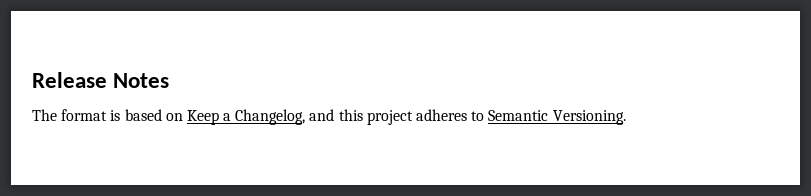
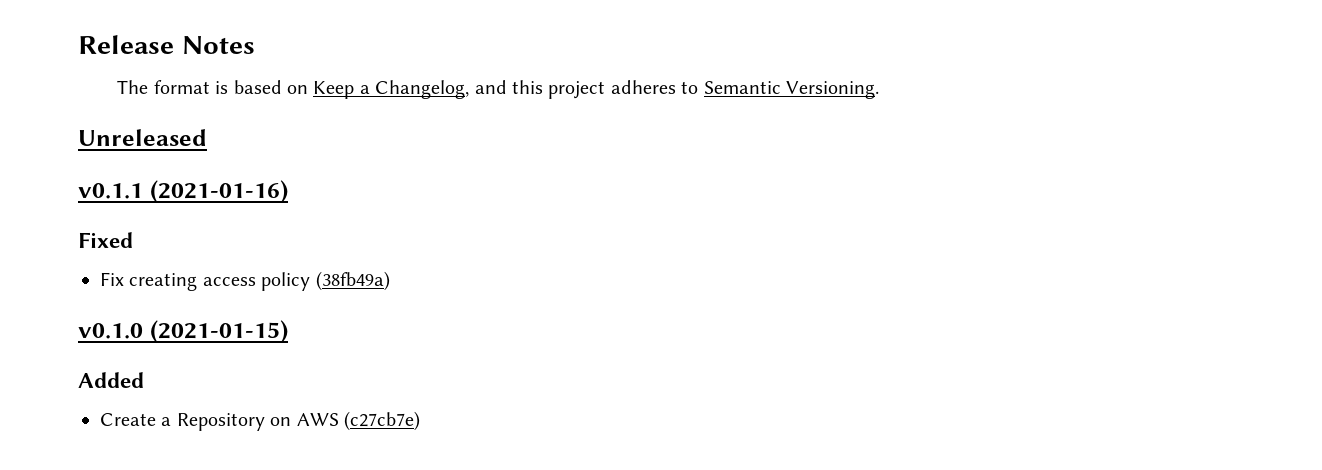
(626, 117) none -> [78,129,207,146] [78,180,288,204] [78,232,133,248] [100,271,390,291] [78,320,288,344] [78,372,144,388] [100,411,420,431] // Unreleased // v0.1.1 (2021-01-16) // Fixed // Fix creating access policy (38fb49a) // v0.1.0 (2021-01-15) // Added // Create a Repository on AWS (c27cb7e)

